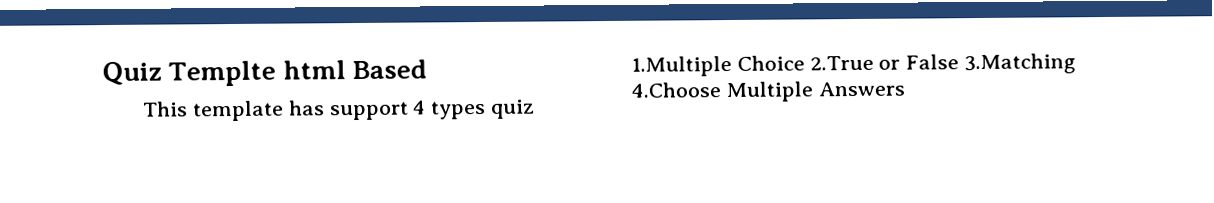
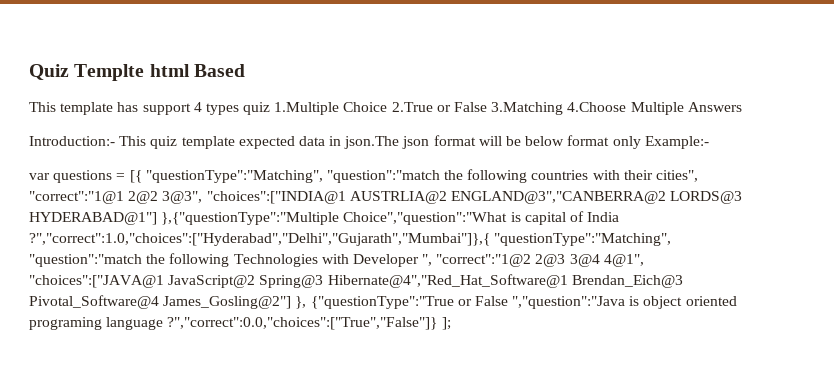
(905, 89) none -> [29,135,709,149] [29,169,699,183] [29,191,743,204] [29,211,620,225] [29,233,672,246] [29,253,644,267] [29,274,683,288] [29,295,737,309] [29,317,451,330] // Introduction:- This quiz template expected data in json.The json format will be below format only Example:- // var questions = [{ "questionType":"Matching", "question":"match the following countries with their cities", "correct":"1@1 2@2 3@3", "choices":["INDIA@1 AUSTRLIA@2 ENGLAND@3","CANBERRA@2 LORDS@3 HYDERABAD@1"] },{"questionType":"Multiple Choice","question":"What is capital of India ?","correct":1.0,"choices":["Hyderabad","Delhi","Gujarath","Mumbai"]},{ "questionType":"Matching", "question":"match the following Technologies with Developer ", "correct":"1@2 2@3 3@4 4@1", "choices":["JAVA@1 JavaScript@2 Spring@3 Hibernate@4","Red_Hat_Software@1 Brendan_Eich@3 Pivotal_Software@4 James_Gosling@2"] }, {"questionType":"True or False ","question":"Java is object oriented programing language ?","correct":0.0,"choices":["True","False"]} ];

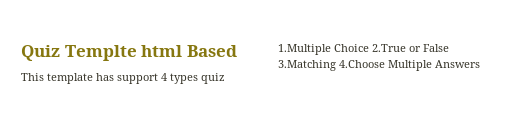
[29,135,709,149] [29,169,699,183] [29,191,743,204] [29,211,620,225] [29,233,672,246] [29,253,644,267] [29,274,683,288] [29,295,737,309] [29,317,451,330] // Introduction:- This quiz template expected data in json.The json format will be below format only Example:- // var questions = [{ "questionType":"Matching", "question":"match the following countries with their cities", "correct":"1@1 2@2 3@3", "choices":["INDIA@1 AUSTRLIA@2 ENGLAND@3","CANBERRA@2 LORDS@3 HYDERABAD@1"] },{"questionType":"Multiple Choice","question":"What is capital of India ?","correct":1.0,"choices":["Hyderabad","Delhi","Gujarath","Mumbai"]},{ "questionType":"Matching", "question":"match the following Technologies with Developer ", "correct":"1@2 2@3 3@4 4@1", "choices":["JAVA@1 JavaScript@2 Spring@3 Hibernate@4","Red_Hat_Software@1 Brendan_Eich@3 Pivotal_Software@4 James_Gosling@2"] }, {"questionType":"True or False ","question":"Java is object oriented programing language ?","correct":0.0,"choices":["True","False"]} ]; -> (480, 64) none

